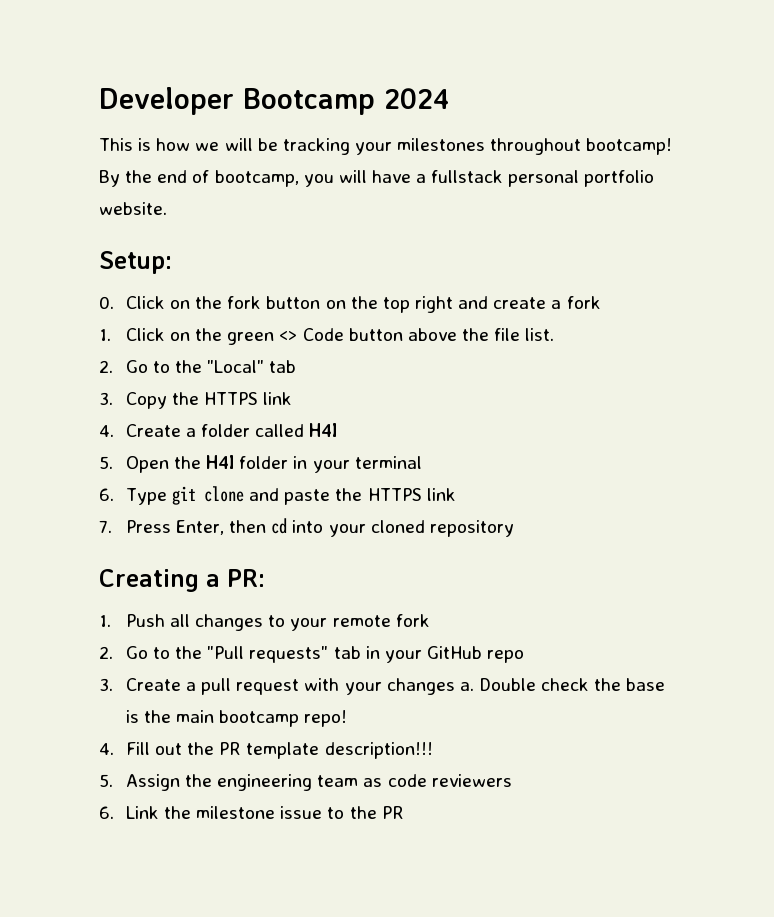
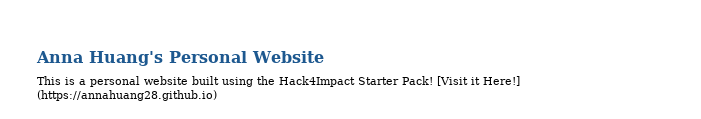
[99,87,449,115] [99,138,673,155] [99,170,655,187] [99,202,167,215] [99,251,172,274] [99,296,601,313] [99,328,555,345] [99,360,297,373] [99,392,293,409] [99,423,338,437] [99,455,422,473] [99,486,456,505] [99,518,514,537] [99,569,265,592] [99,614,430,631] [99,646,525,663] [99,678,666,695] [125,710,348,727] [99,742,433,759] [99,774,512,791] [99,806,404,819] Developer Bootcamp 2024 // This is how we will be tracking your milestones throughout bootcamp! By the end of bootcamp, you will have a fullstack personal portfolio website. // Setup: // 0. Click on the fork button on the top right and create a fork // 1. Click on the green <> Code button above the file list. // 2. Go to the "Local" tab // 3. Copy the HTTPS link // 4. Create a folder called H4I // 5. Open the H4I folder in your terminal // 6. Type git clone and paste the HTTPS link // 7. Press Enter, then cd into your cloned repository // Creating a PR: // 1. Push all changes to your remote fork // 2. Go to the "Pull requests" tab in your GitHub repo // 3. Create a pull request with your changes a. Double check the base is the main bootcamp repo! // 4. Fill out the PR template description!!! // 5. Assign the engineering team as code reviewers // 6. Link the milestone issue to the PR -> [36,51,324,66] [37,76,520,87] [37,90,217,101] Anna Huang's Personal Website // This is a personal website built using the Hack4Impact Starter Pack! [Visit it Here!] (https://annahuang28.github.io)

